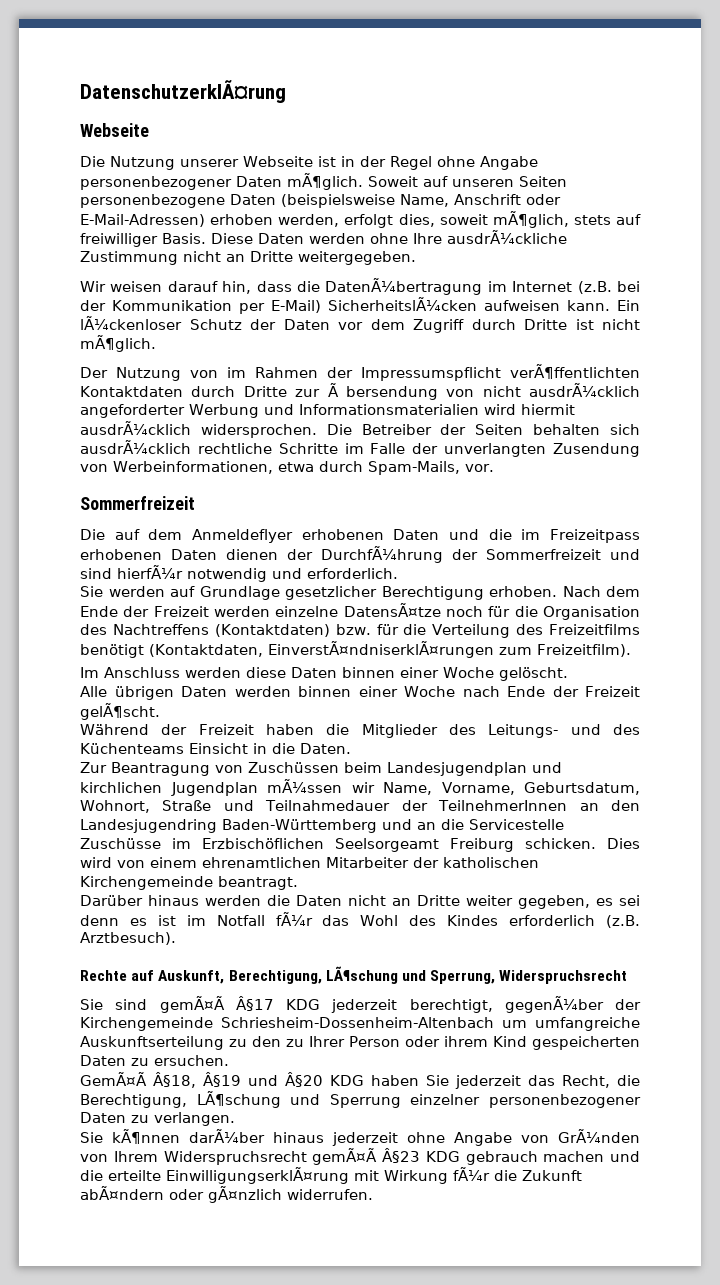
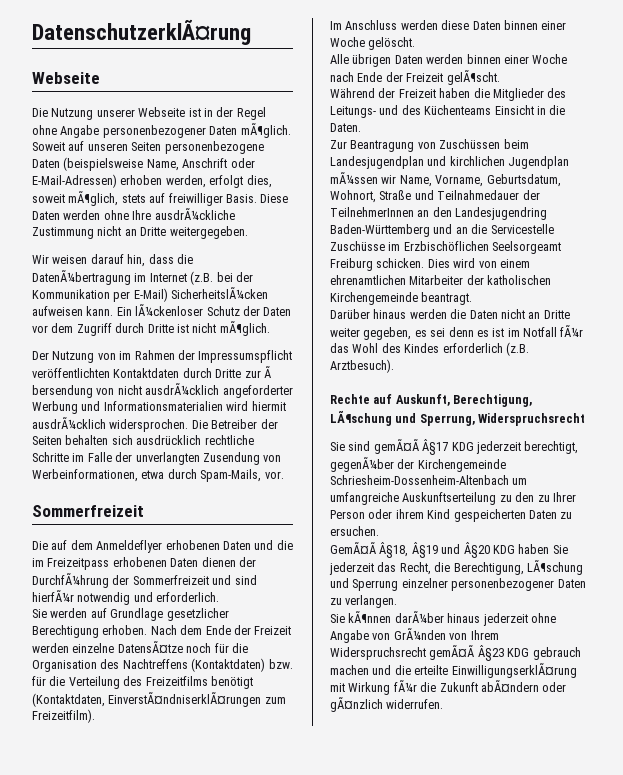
[510,364,640,379] verÃ¶ffentlichten -> [32,368,110,378] veröffentlichten
[80,440,191,454] ausdrÃ¼cklich -> [136,435,202,445] ausdrücklich

